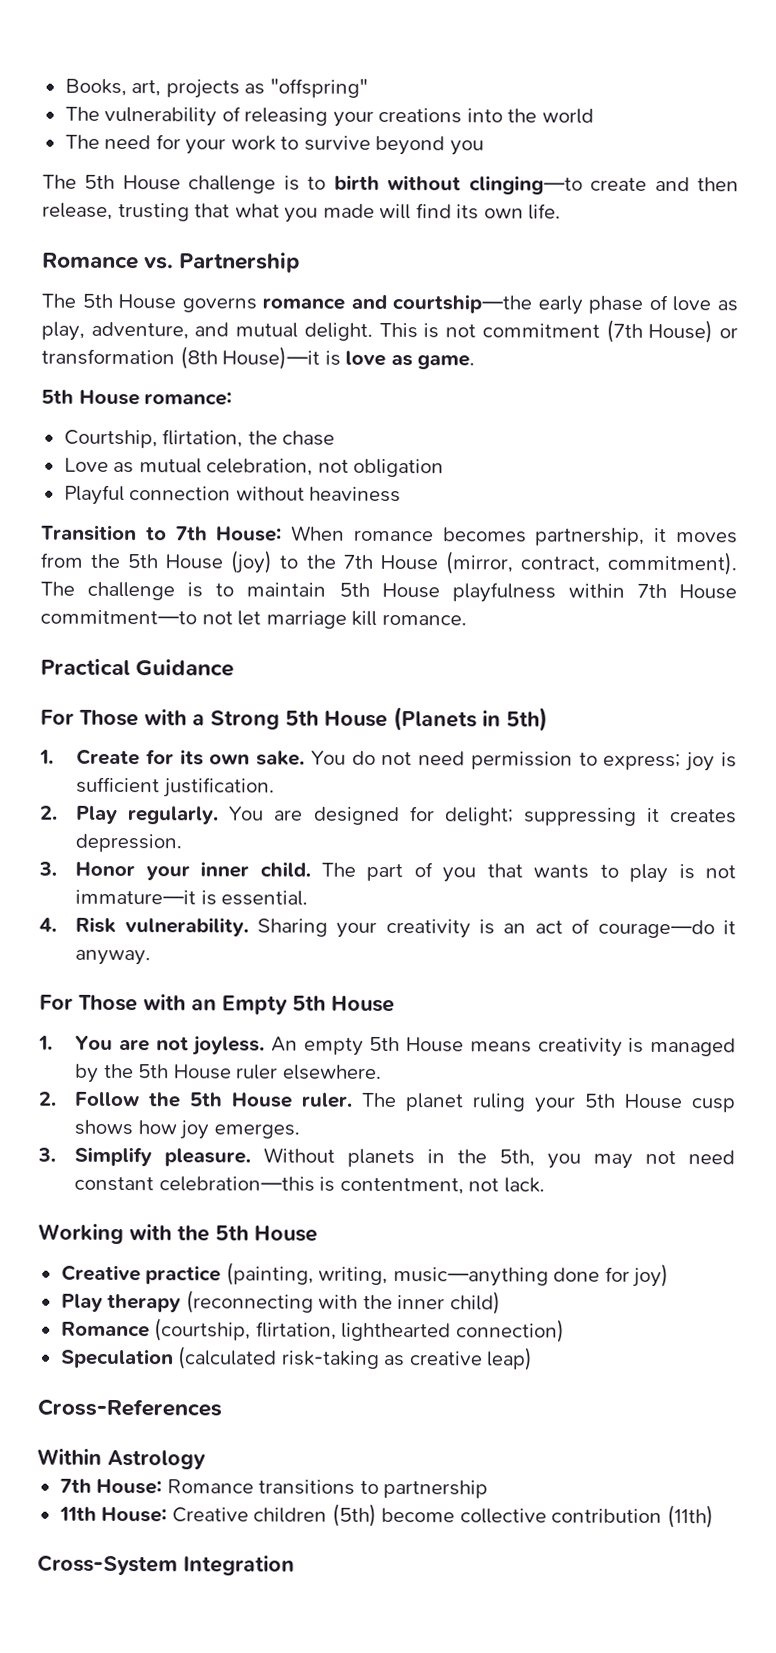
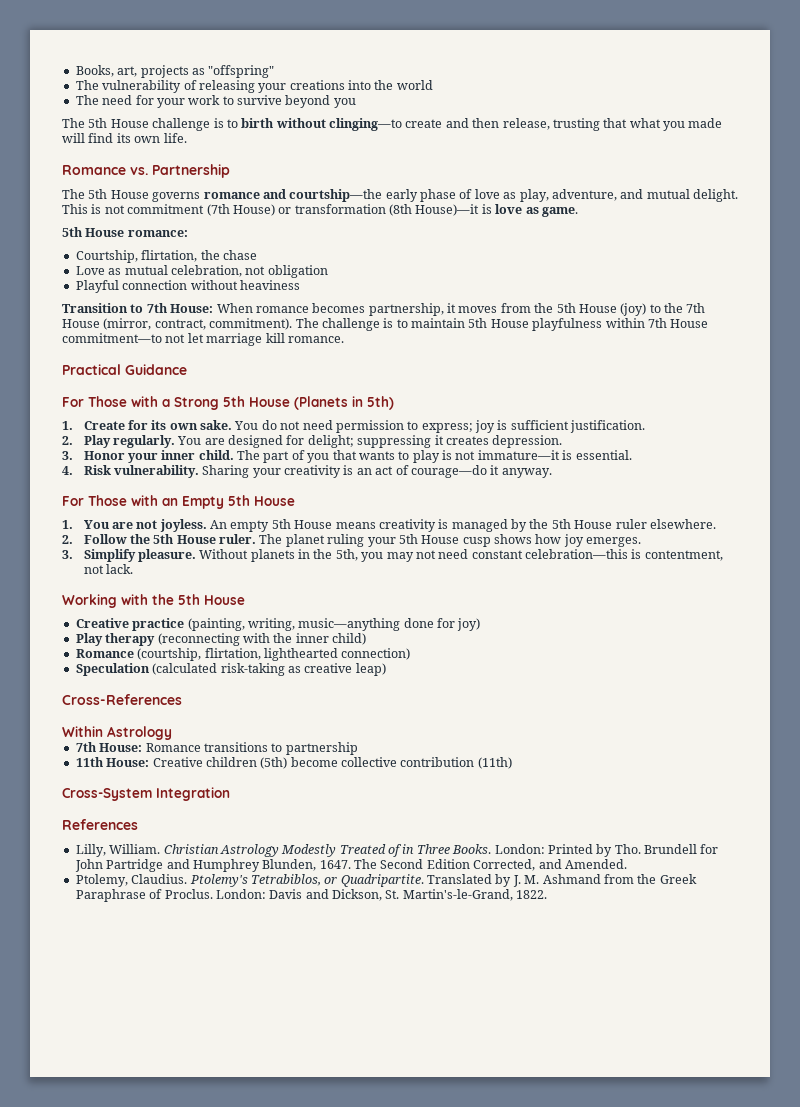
(295, 1565) none -> [62,819,138,830] [75,844,719,857] [74,859,627,872] [75,874,697,887] [75,889,548,902] // References // Lilly, William. Christian Astrology Modestly Treated of in Three Books. London: Printed by Tho. Brundell for John Partridge and Humphrey Blunden, 1647. The Second Edition Corrected, and Amended. // Ptolemy, Claudius. Ptolemy's Tetrabiblos, or Quadripartite. Translated by J. M. Ashmand from the Greek Paraphrase of Proclus. London: Davis and Dickson, St. Martin's-le-Grand, 1822.

